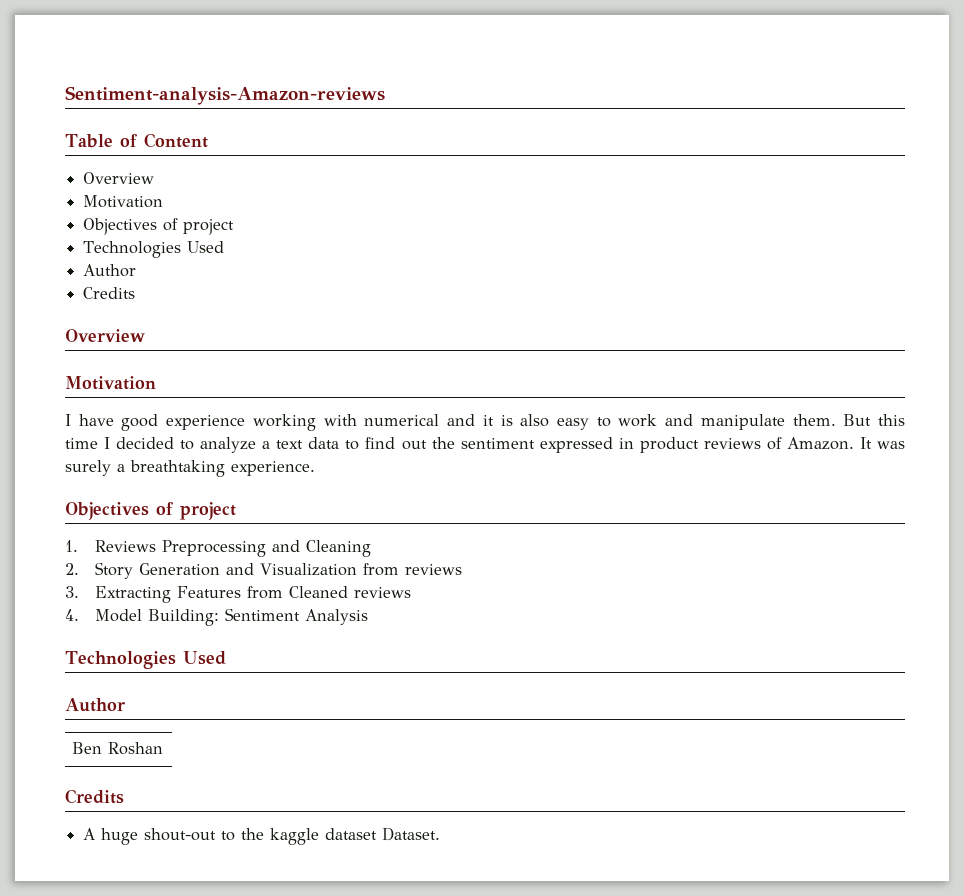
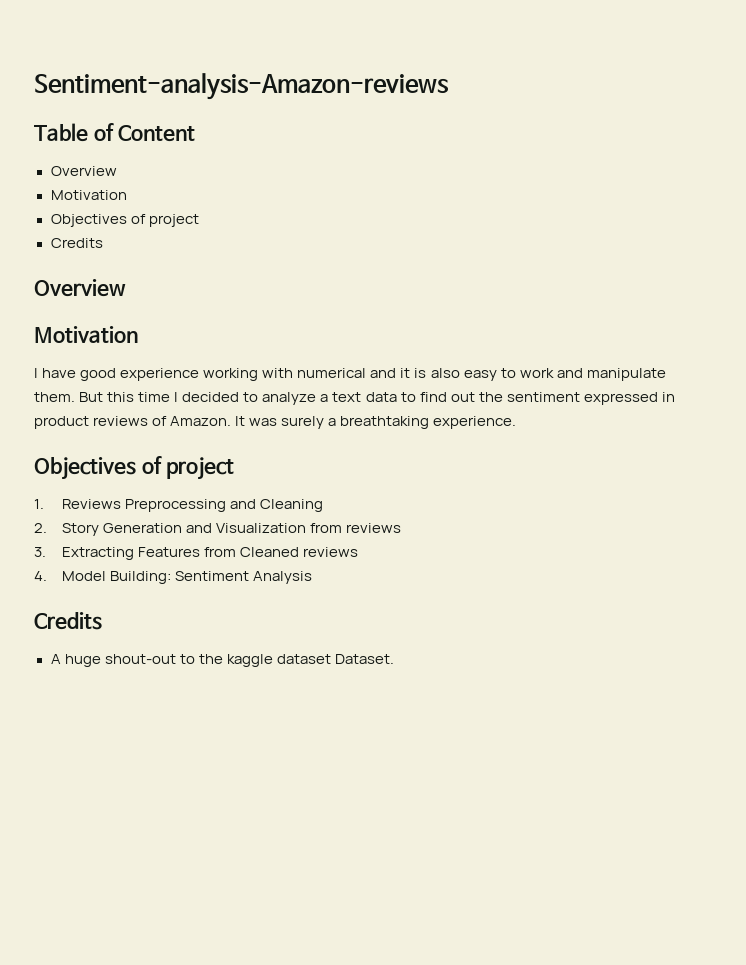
[83,241,225,258] [83,264,137,277] // Technologies Used // Author -> (199, 220) none
[65,651,226,669] [65,698,125,712] [72,742,164,755] // Technologies Used // Author // Ben Roshan -> (313, 577) none

